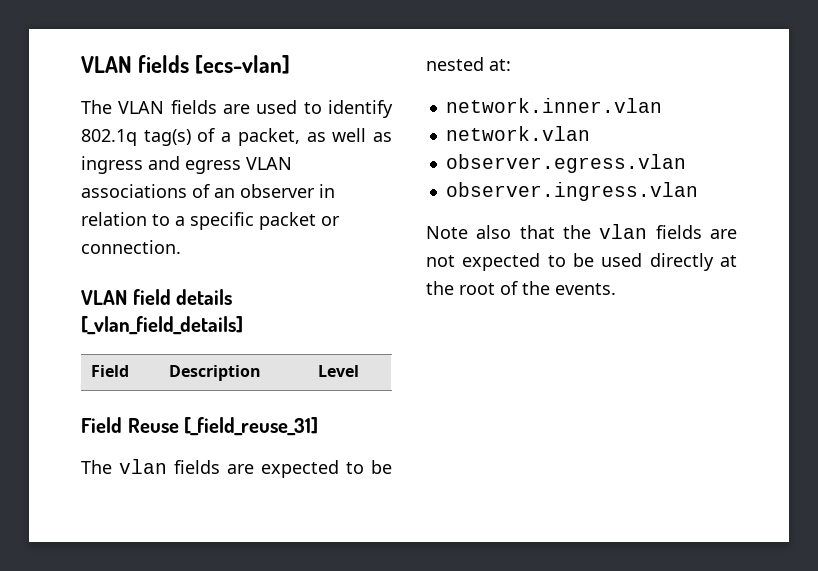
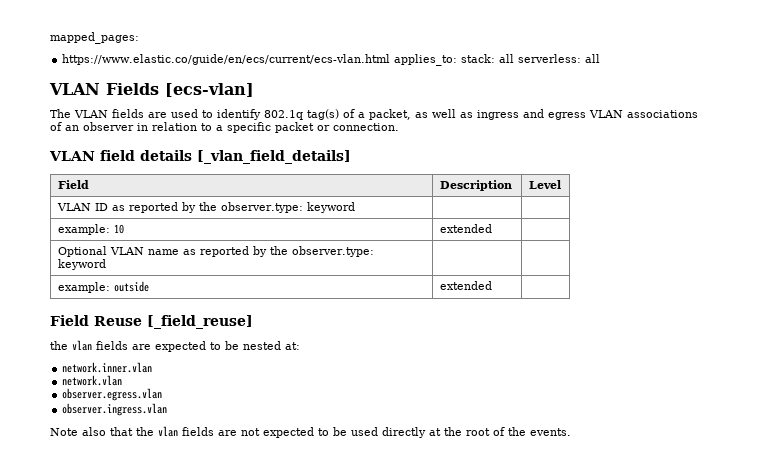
[81,55,190,73] VLAN fields -> [50,32,139,44] [62,54,601,66] [49,83,159,95] mapped_pages: // https://www.elastic.co/guide/en/ecs/current/ecs-vlan.html applies_to: stack: all serverless: all // VLAN Fields
(360, 371) none -> [56,202,355,213] [57,224,124,235] [439,224,492,233] [57,246,374,257] [57,259,106,270] [57,281,149,293] [439,281,492,290] // VLAN ID as reported by the observer.type: keyword | | // example: 10 | extended | // Optional VLAN name as reported by the observer.type: keyword | | // example: outside | extended |
[184,417,319,436] [81,460,112,474] [_field_reuse_31] // The -> [147,315,253,329] [50,341,68,350] [_field_reuse] // the

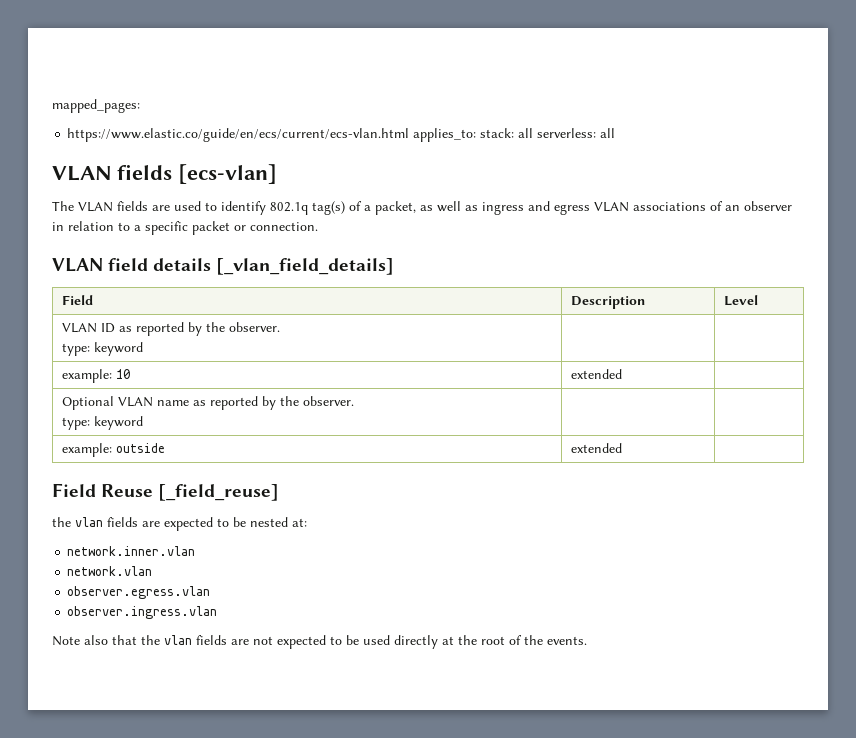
[106,83,159,95] Fields -> [117,164,172,180] fields
[220,202,303,213] observer.type: -> [229,322,281,332] [62,343,91,356] observer. // type:
[291,246,374,257] observer.type: -> [303,396,355,406] [62,417,91,430] observer. // type:

